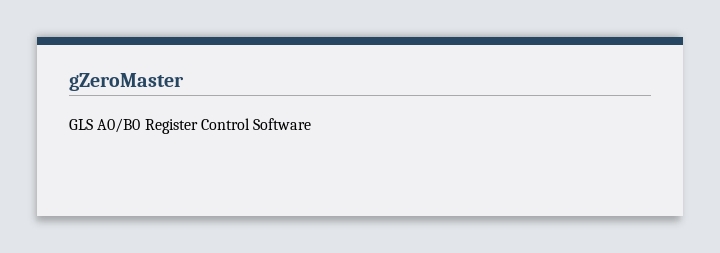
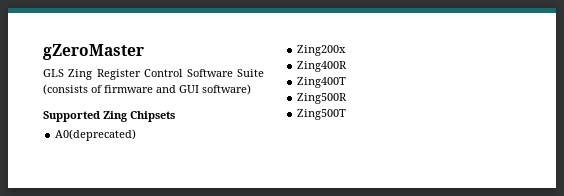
[97,118,141,133] A0/B0 -> [68,69,93,80] Zing
(312, 124) none -> [237,69,264,77] [43,84,251,95] [43,111,175,122] [55,129,137,141] [297,45,347,56] [297,61,348,72] [297,77,347,88] [297,93,348,104] [297,109,347,120] Suite (consists of firmware and GUI software) // Supported Zing Chipsets // A0(deprecated) // Zing200x // Zing400R // Zing400T // Zing500R // Zing500T

